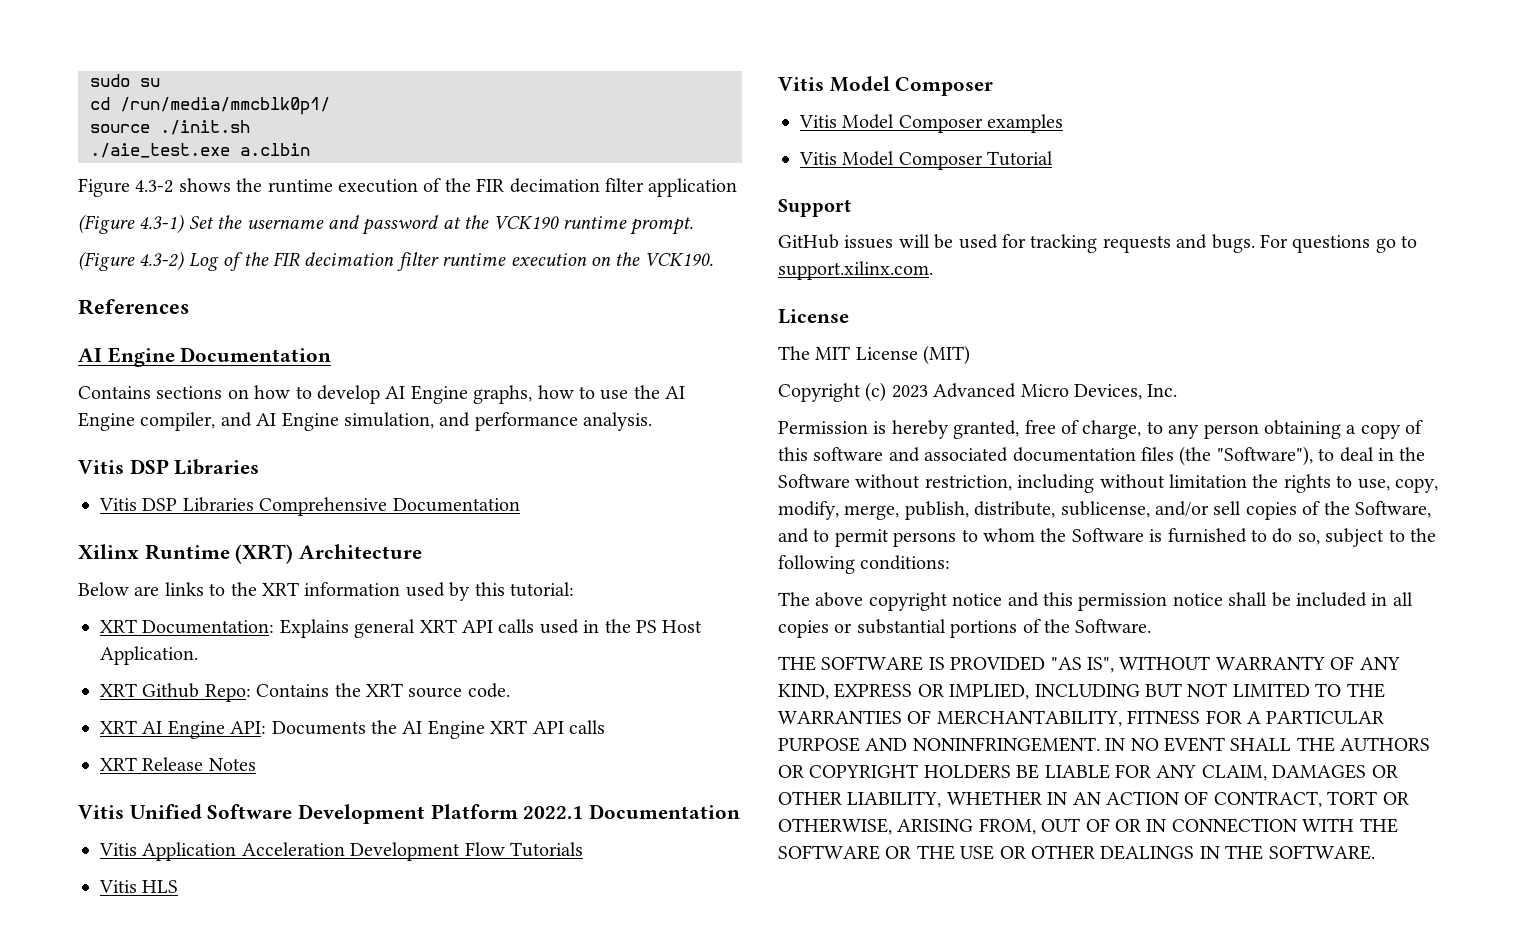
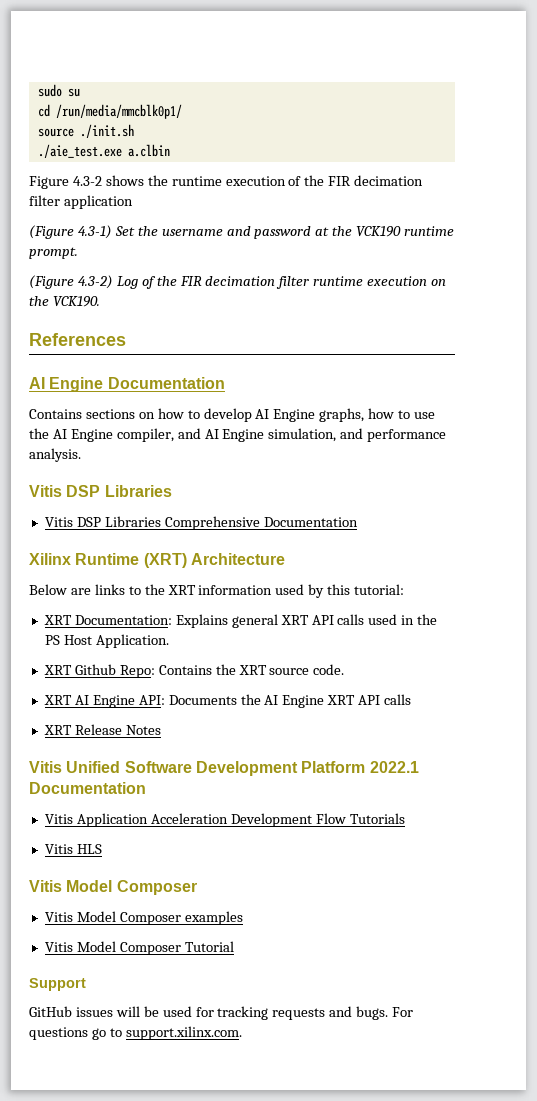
[778,309,849,324] [778,345,971,365] [778,382,1178,402] [778,420,1424,439] [778,446,1426,466] [778,474,1438,493] [778,501,1431,520] [778,528,1436,547] [778,555,951,574] [778,592,1413,611] [778,619,1152,638] [778,656,1400,673] [778,683,1385,700] [778,710,1385,727] [778,737,1431,752] [778,764,1398,781] [778,791,1409,808] [778,818,1398,835] [778,845,1375,860] // License // The MIT License (MIT) // Copyright (c) 2023 Advanced Micro Devices, Inc. // Permission is hereby granted, free of charge, to any person obtaining a copy of this software and associated documentation files (the "Software"), to deal in the Software without restriction, including without limitation the rights to use, copy, modify, merge, publish, distribute, sublicense, and/or sell copies of the Software, and to permit persons to whom the Software is furnished to do so, subject to the following conditions: // The above copyright notice and this permission notice shall be included in all copies or substantial portions of the Software. // THE SOFTWARE IS PROVIDED "AS IS", WITHOUT WARRANTY OF ANY KIND, EXPRESS OR IMPLIED, INCLUDING BUT NOT LIMITED TO THE WARRANTIES OF MERCHANTABILITY, FITNESS FOR A PARTICULAR PURPOSE AND NONINFRINGEMENT. IN NO EVENT SHALL THE AUTHORS OR COPYRIGHT HOLDERS BE LIABLE FOR ANY CLAIM, DAMAGES OR OTHER LIABILITY, WHETHER IN AN ACTION OF CONTRACT, TORT OR OTHERWISE, ARISING FROM, OUT OF OR IN CONNECTION WITH THE SOFTWARE OR THE USE OR OTHER DEALINGS IN THE SOFTWARE. -> (242, 1033) none

